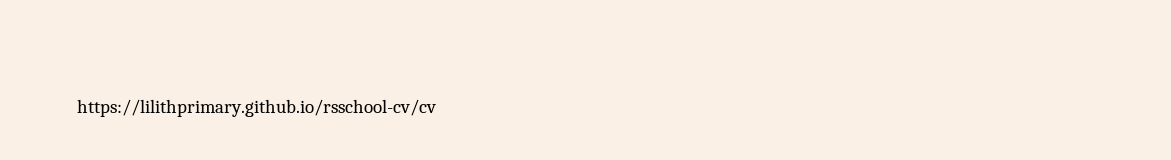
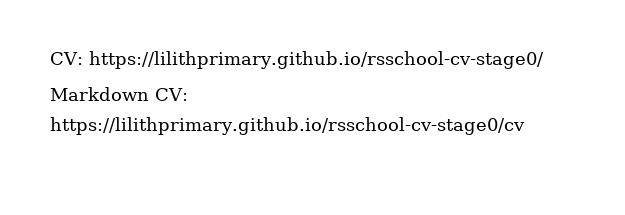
[77,99,437,117] https://lilithprimary.github.io/rsschool-cv/cv -> [50,51,544,69] [50,87,188,101] [50,117,525,135] CV: https://lilithprimary.github.io/rsschool-cv-stage0/ // Markdown CV: https://lilithprimary.github.io/rsschool-cv-stage0/cv

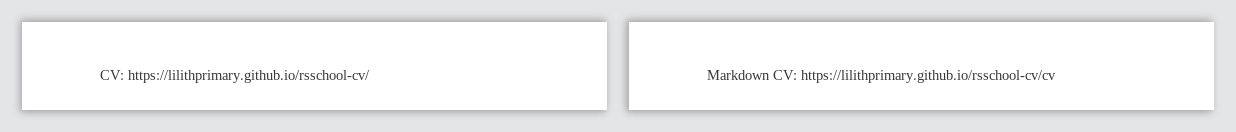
[50,51,544,69] CV: https://lilithprimary.github.io/rsschool-cv-stage0/ -> [100,70,370,83] CV: https://lilithprimary.github.io/rsschool-cv/
[50,117,525,135] https://lilithprimary.github.io/rsschool-cv-stage0/cv -> [801,70,1056,83] https://lilithprimary.github.io/rsschool-cv/cv

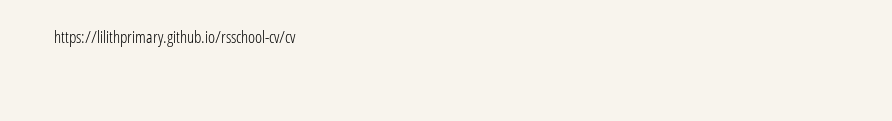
[100,70,370,83] [707,70,797,80] CV: https://lilithprimary.github.io/rsschool-cv/ // Markdown CV: -> (54, 38) none

